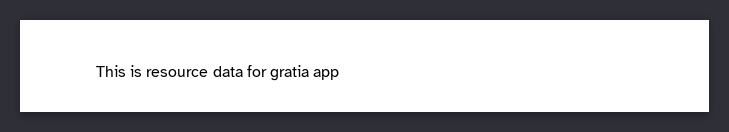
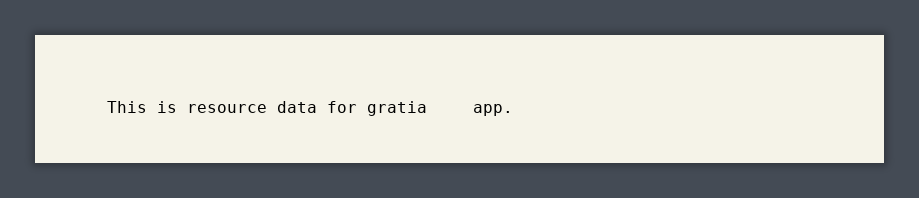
[313,69,340,80] app -> [473,104,513,116] app.

